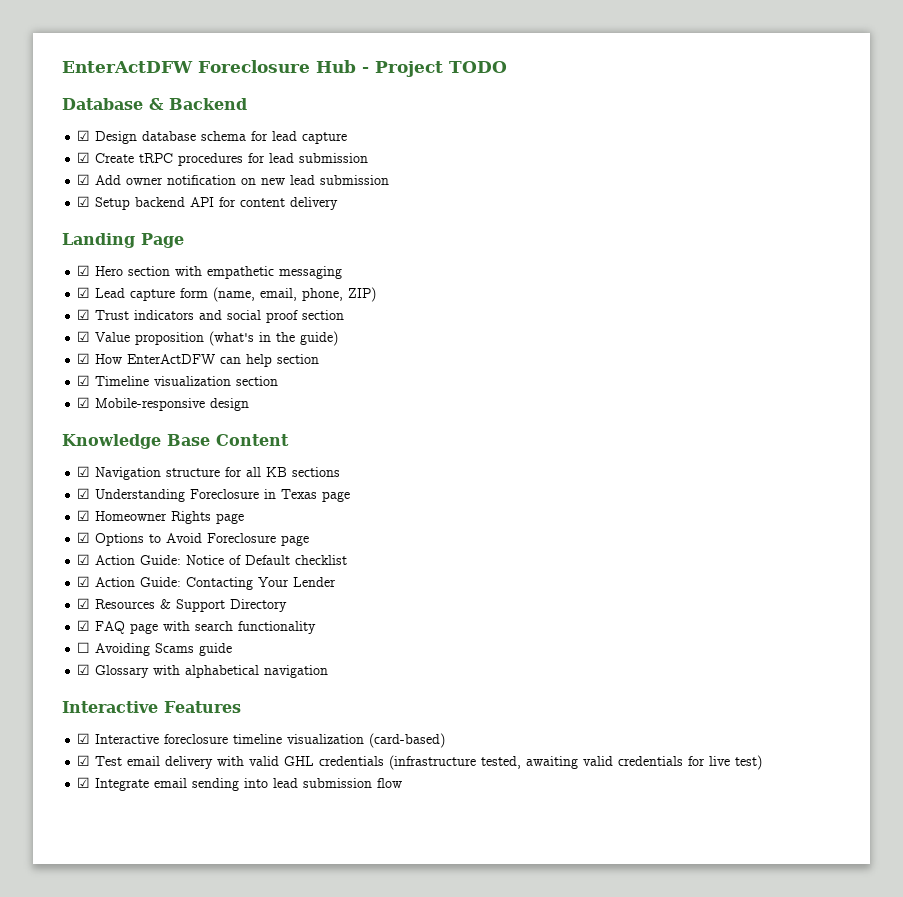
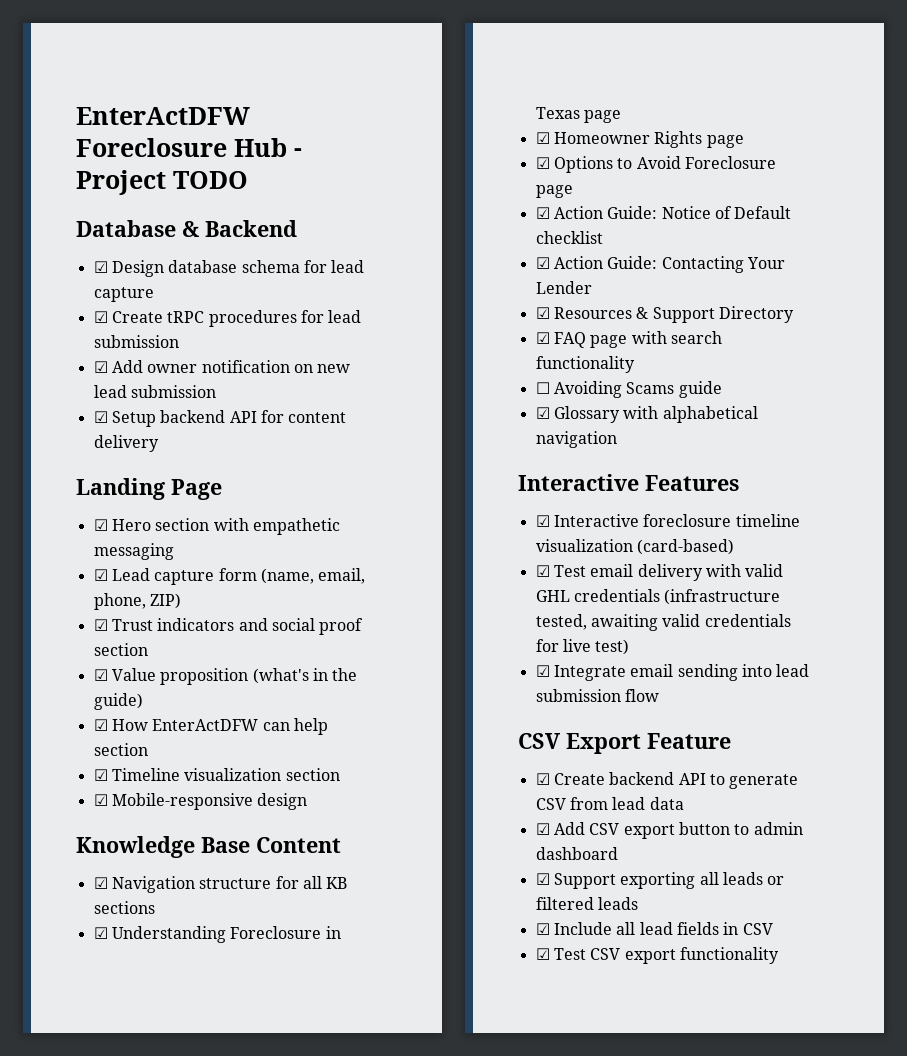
(403, 783) none -> [518,733,731,754] [535,772,799,789] [535,797,684,810] [535,822,803,839] [535,847,618,860] [535,872,785,889] [535,897,638,910] [535,922,773,935] [535,947,779,964] // CSV Export Feature // ☑ Create backend API to generate CSV from lead data // ☑ Add CSV export button to admin dashboard // ☑ Support exporting all leads or filtered leads // ☑ Include all lead fields in CSV // ☑ Test CSV export functionality

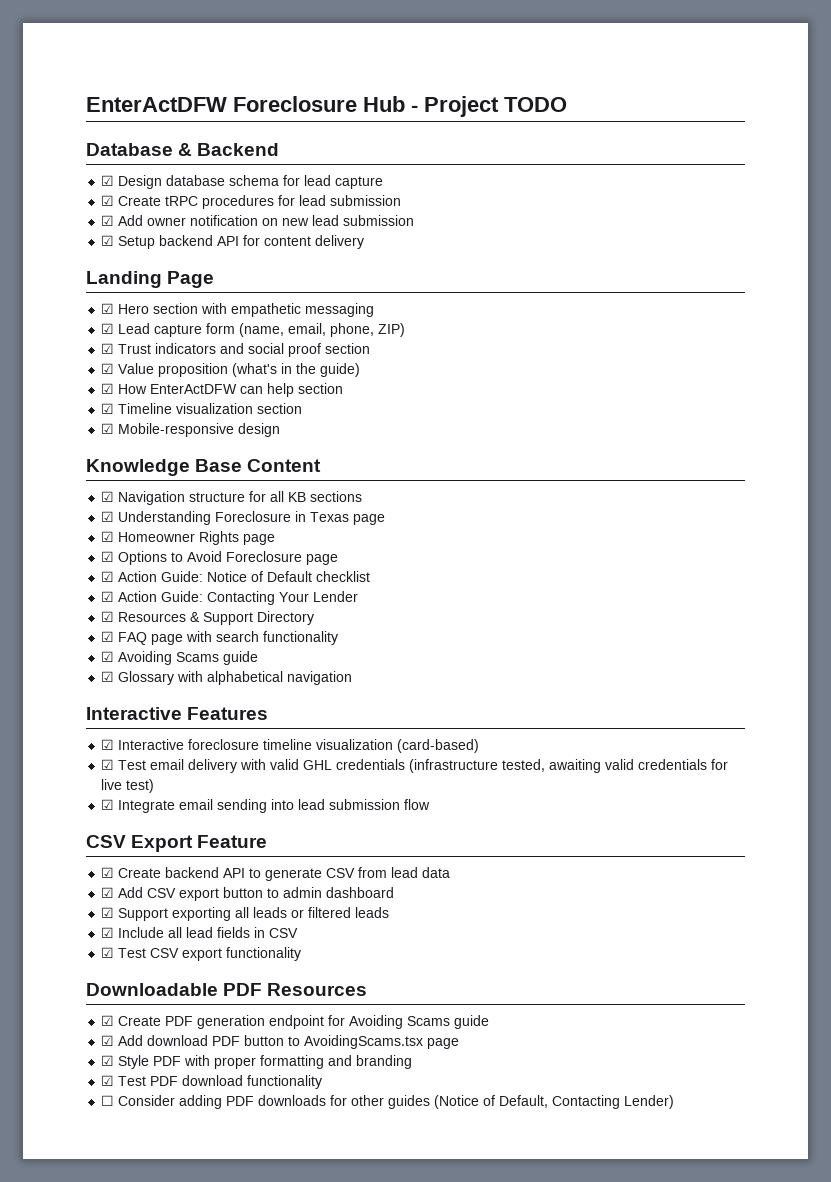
[535,382,550,394] ☐ -> [101,651,115,662] ☑
(779, 955) none -> [86,983,368,996] [101,1015,490,1029] [101,1035,460,1049] [101,1055,413,1069] [101,1075,323,1089] [101,1095,675,1109] // Downloadable PDF Resources // ☑ Create PDF generation endpoint for Avoiding Scams guide // ☑ Add download PDF button to AvoidingScams.tsx page // ☑ Style PDF with proper formatting and branding // ☑ Test PDF download functionality // ☐ Consider adding PDF downloads for other guides (Notice of Default, Contacting Lender)

